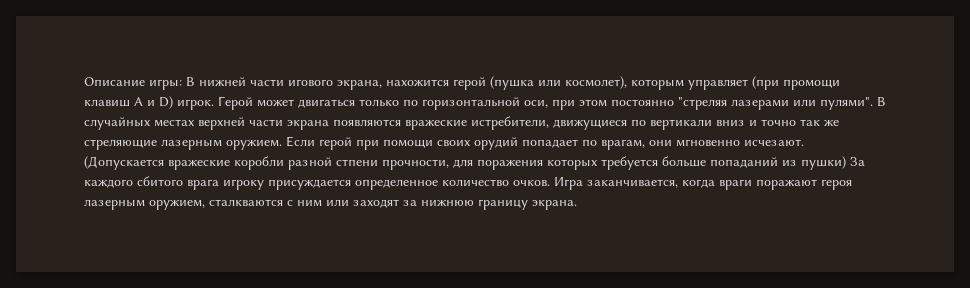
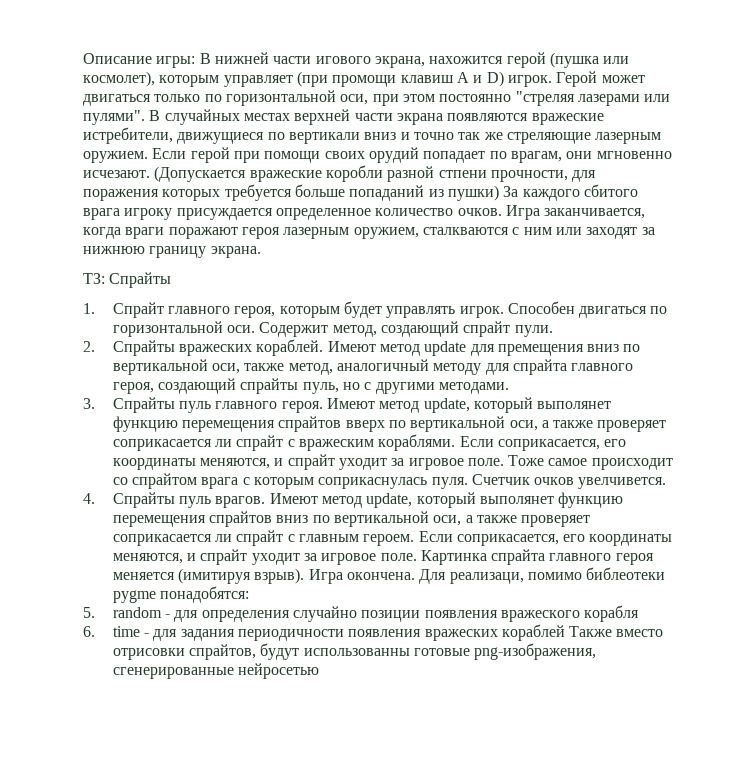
(577, 205) none -> [83,272,172,288] [83,301,668,318] [112,321,553,337] [83,339,641,356] [112,359,634,375] [112,378,509,394] [83,397,612,413] [112,416,667,432] [112,434,627,451] [112,454,673,470] [112,473,667,489] [83,492,624,508] [112,511,591,527] [112,530,673,546] [112,549,654,565] [112,567,666,584] [112,586,249,603] [83,605,640,622] [83,624,664,641] [112,643,597,660] [112,663,319,679] // ТЗ: Спрайты // 1. Cпрайт главного героя, которым будет управлять игрок. Способен двигаться по горизонтальной оси. Содержит метод, создающий спрайт пули. // 2. Спрайты вражеских кораблей. Имеют метод update для премещения вниз по вертикальной оси, также метод, аналогичный методу для спрайта главного героя, создающий спрайты пуль, но с другими методами. // 3. Спрайты пуль главного героя. Имеют метод updatе, который выполянет функцию перемещения спрайтов вверх по вертикальной оси, а также проверяет соприкасается ли спрайт с вражеским кораблями. Если соприкасается, его координаты меняются, и спрайт уходит за игровое поле. Тоже самое происходит со спрайтом врага с которым соприкаснулась пуля. Счетчик очков увелчивется. // 4. Спрайты пуль врагов. Имеют метод update, который выполянет функцию перемещения спрайтов вниз по вертикальной оси, а также проверяет соприкасается ли спрайт с главным героем. Если соприкасается, его координаты меняются, и спрайт уходит за игровое поле. Картинка спрайта главного героя меняется (имитируя взрыв). Игра окончена. Для реализаци, помимо библеотеки pygme понадобятся: // 5. random - для определения случайно позиции появления вражеского корабля // 6. time - для задания периодичности появления вражеских кораблей Также вместо отрисовки спрайтов, будут использованны готовые png-изображения, сгенерированные нейросетью

